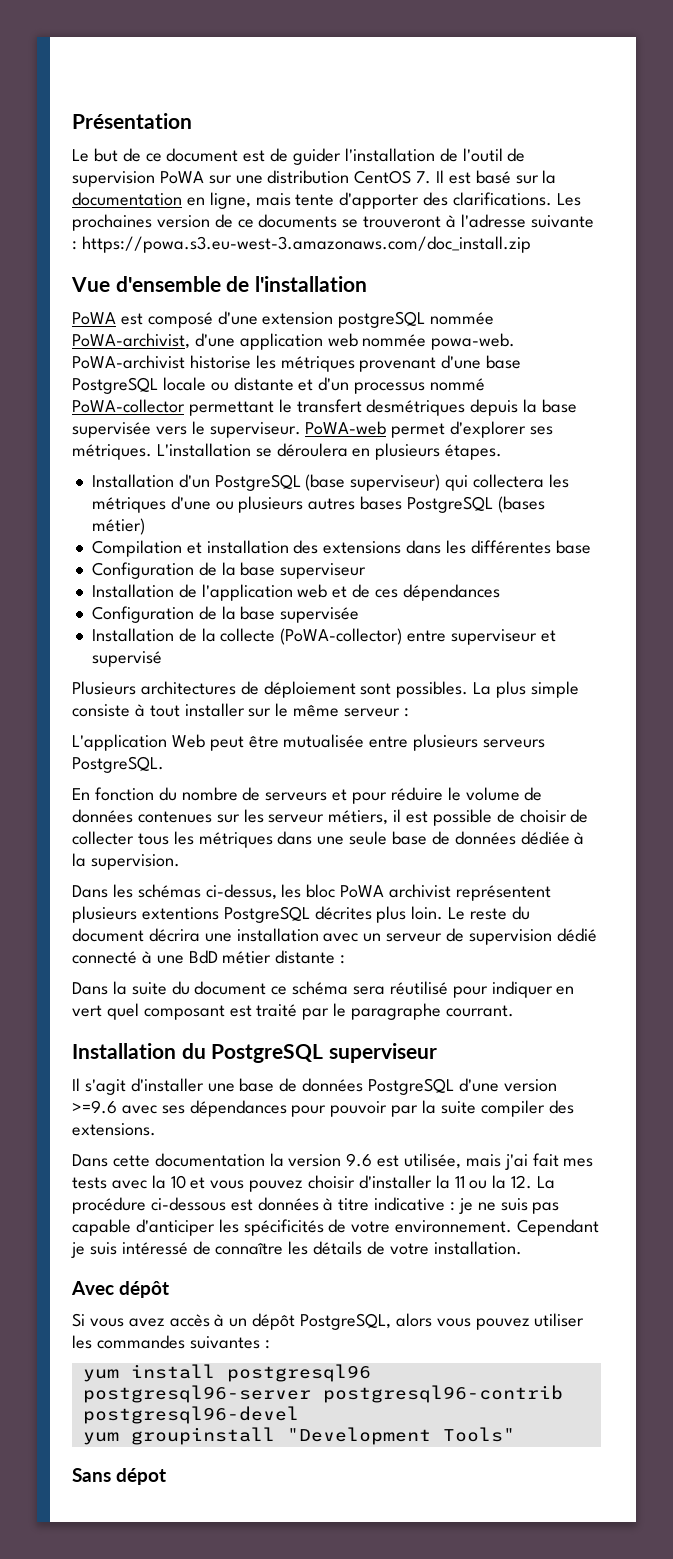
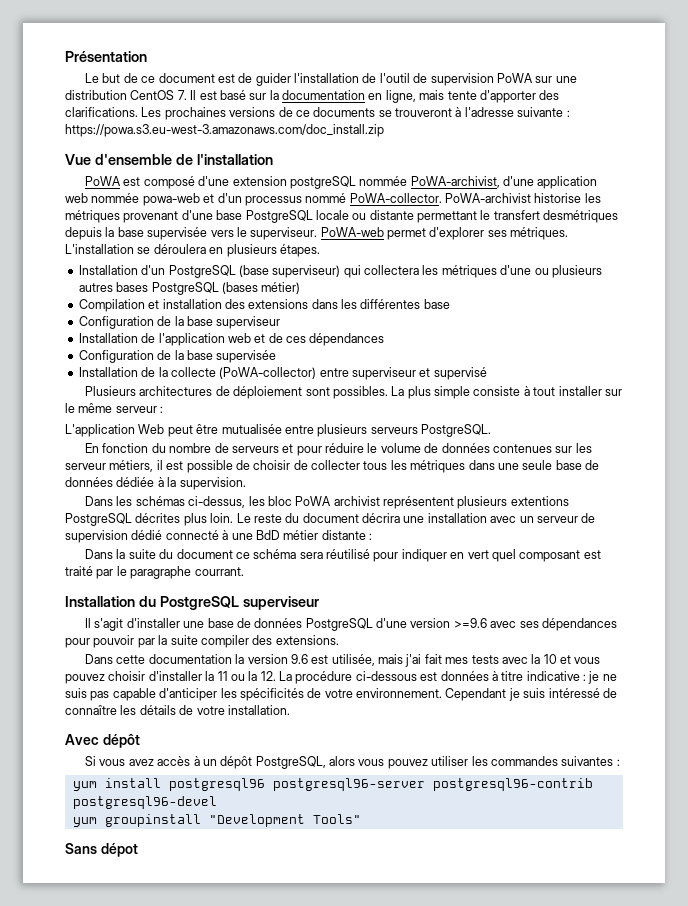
[156,215,210,228] version -> [229,107,276,117] versions
[431,333,516,350] powa-web. -> [142,193,442,206] powa-web et d'un processus nommé PoWA-collector.
[298,377,486,394] [72,399,185,413] et d'un processus nommé PoWA-collector -> (414, 215) none

